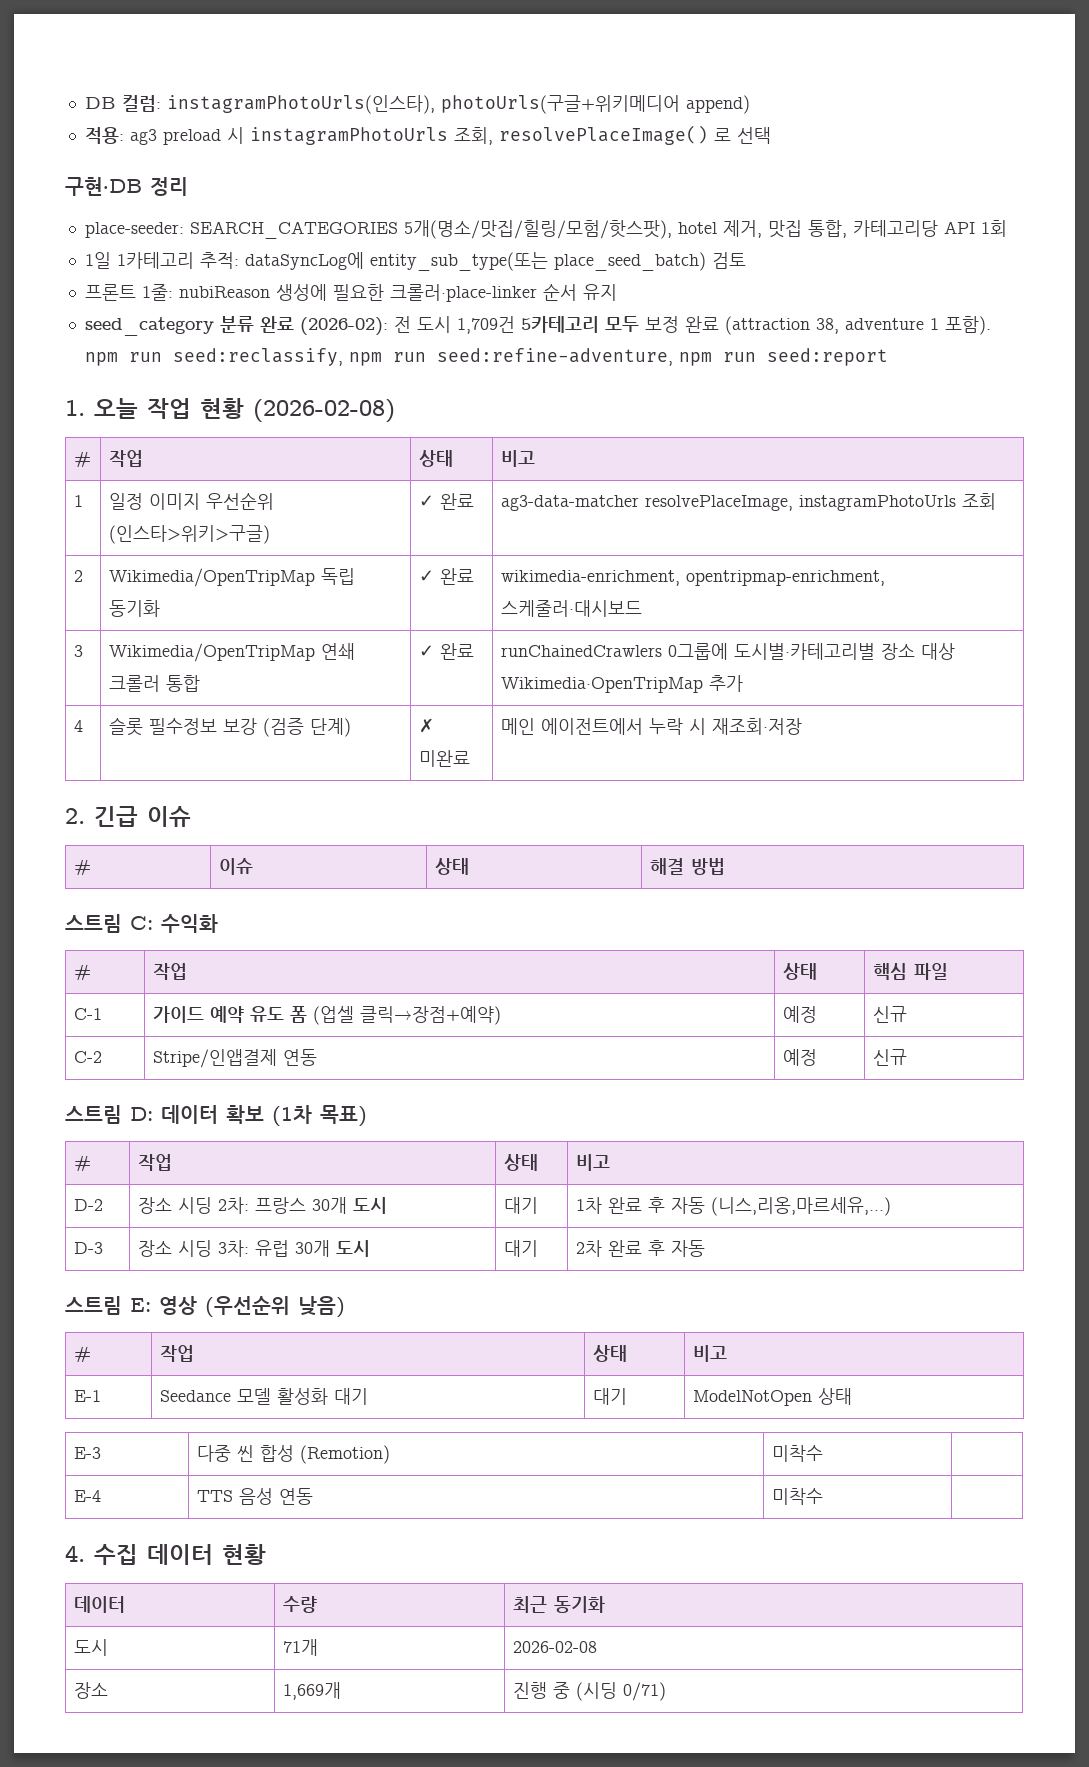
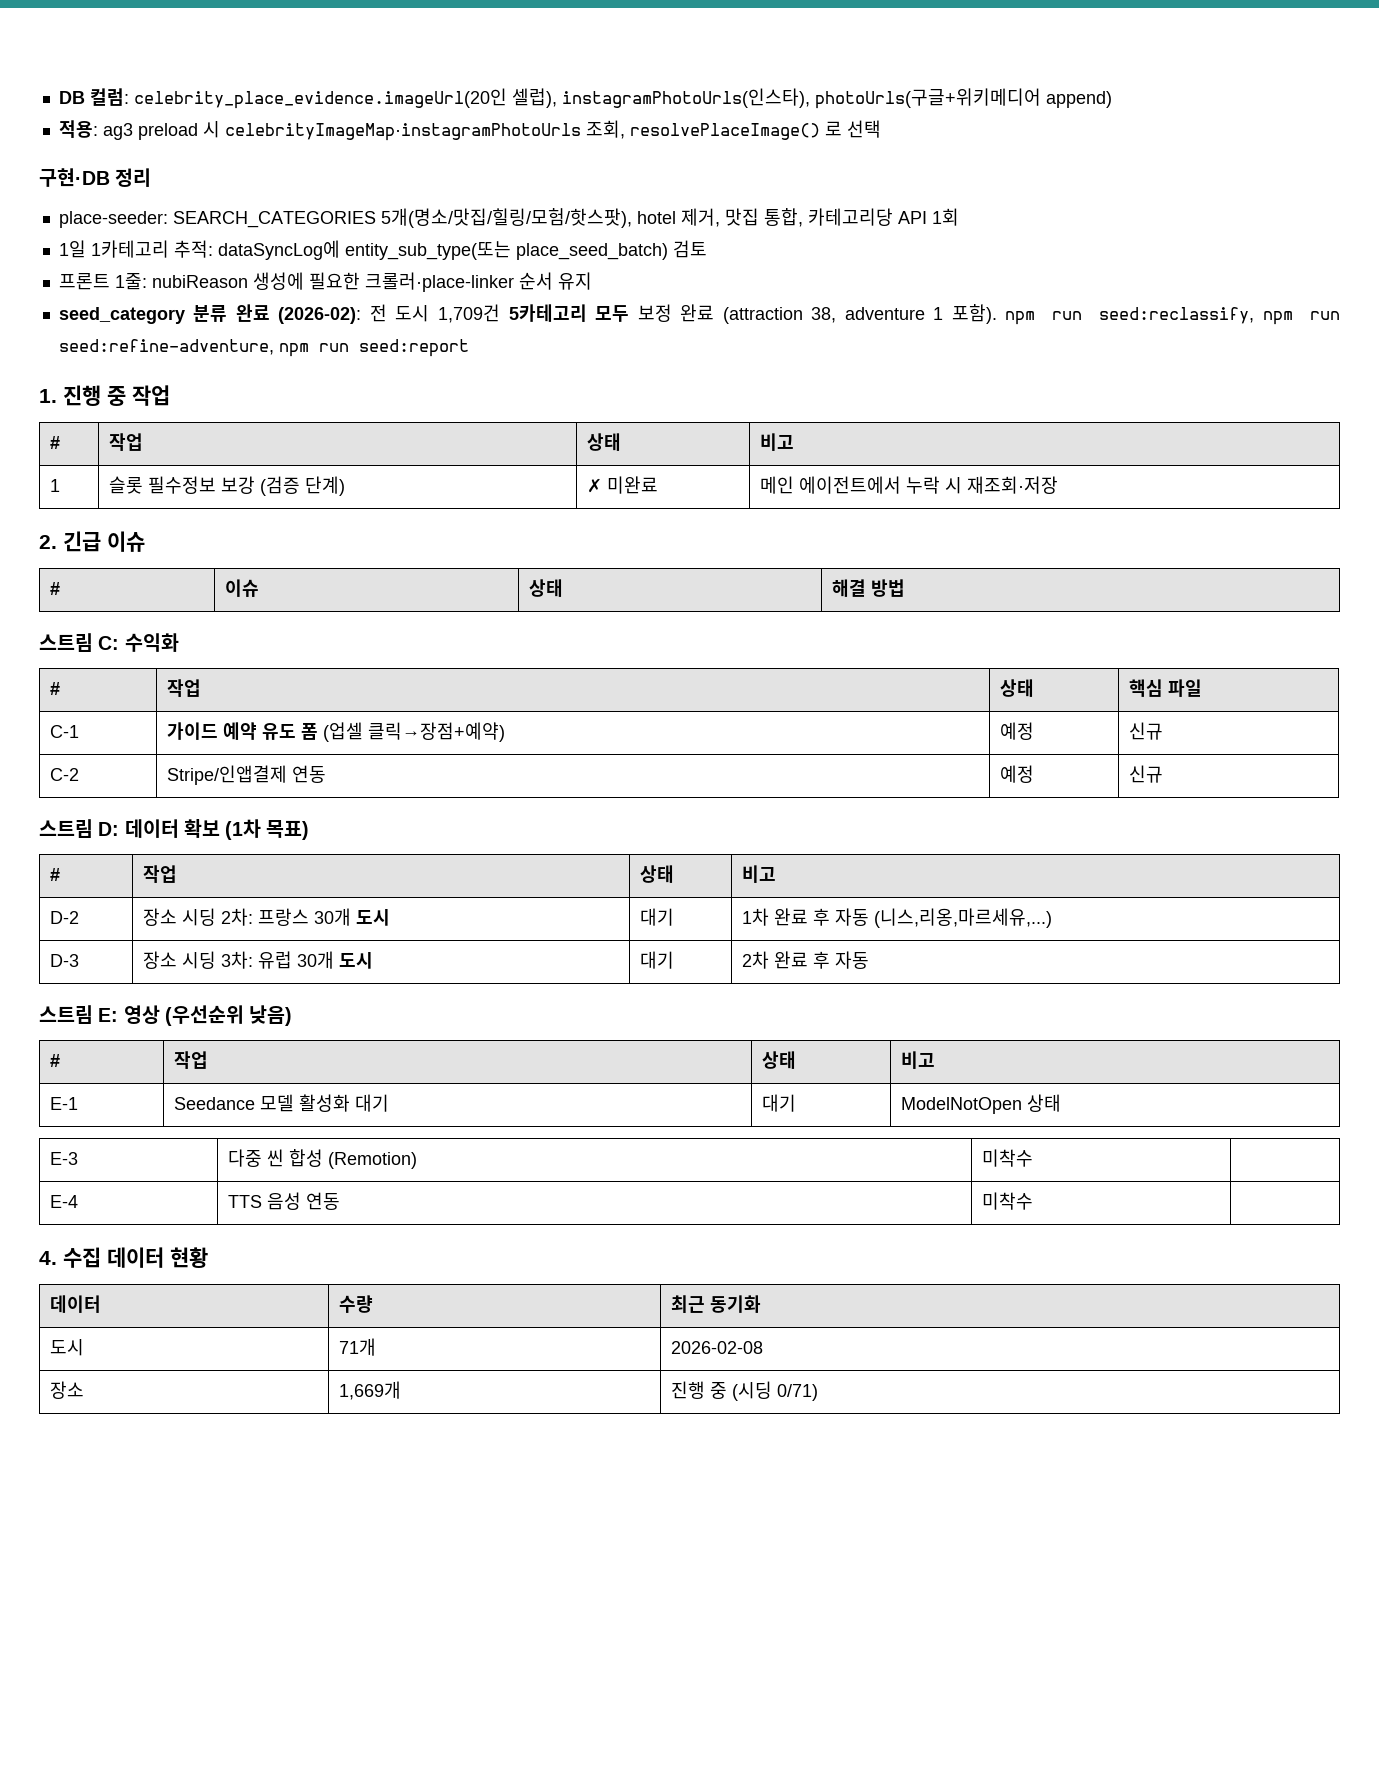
(161, 103) none -> [133,88,557,109] celebrity_place_evidence.imageUrl(20인 셀럽),
[249,127,448,145] instagramPhotoUrls -> [224,123,581,141] celebrityImageMap·instagramPhotoUrls
[94,398,395,423] 오늘 작업 현황 (2026-02-08) -> [63,385,170,406] 진행 중 작업
[108,492,274,510] [108,525,270,544] [418,493,474,510] [500,493,996,511] [73,570,83,582] [108,568,355,587] [108,600,160,617] [418,568,474,585] [500,570,885,586] [500,600,642,617] [73,645,83,657] [108,643,355,662] [108,675,200,692] [418,643,474,660] [500,643,955,660] [500,675,743,693] [73,720,83,732] | 일정 이미지 우선순위 (인스타>위키>구글) | ✓ 완료 | ag3-data-matcher resolvePlaceImage, instagramPhotoUrls 조회 // 2 | Wikimedia/OpenTripMap 독립 동기화 | ✓ 완료 | wikimedia-enrichment, opentripmap-enrichment, 스케줄러·대시보드 // 3 | Wikimedia/OpenTripMap 연쇄 크롤러 통합 | ✓ 완료 | runChainedCrawlers 0그룹에 도시별·카테고리별 장소 대상 Wikimedia·OpenTripMap 추가 // 4 -> (61, 485) none

